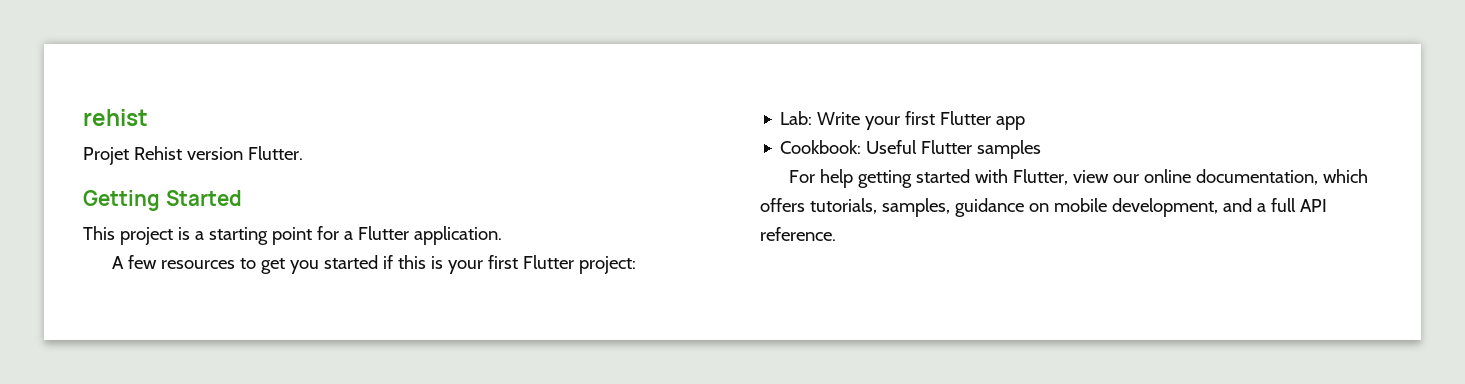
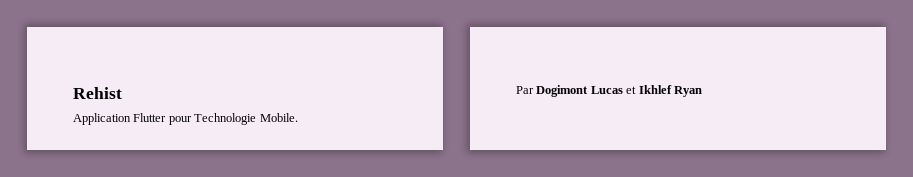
[83,109,148,126] [83,146,303,165] [83,190,242,211] [83,226,502,245] [112,255,637,274] [780,111,1026,130] [780,140,1042,159] [789,169,1369,188] [760,198,1327,217] [760,227,836,241] rehist // Projet Rehist version Flutter. // Getting Started // This project is a starting point for a Flutter application. // A few resources to get you started if this is your first Flutter project: // Lab: Write your first Flutter app // Cookbook: Useful Flutter samples // For help getting started with Flutter, view our online documentation, which offers tutorials, samples, guidance on mobile development, and a full API reference. -> [73,87,122,99] [73,113,298,125] [516,85,702,97] Rehist // Application Flutter pour Technologie Mobile. // Par Dogimont Lucas et Ikhlef Ryan

